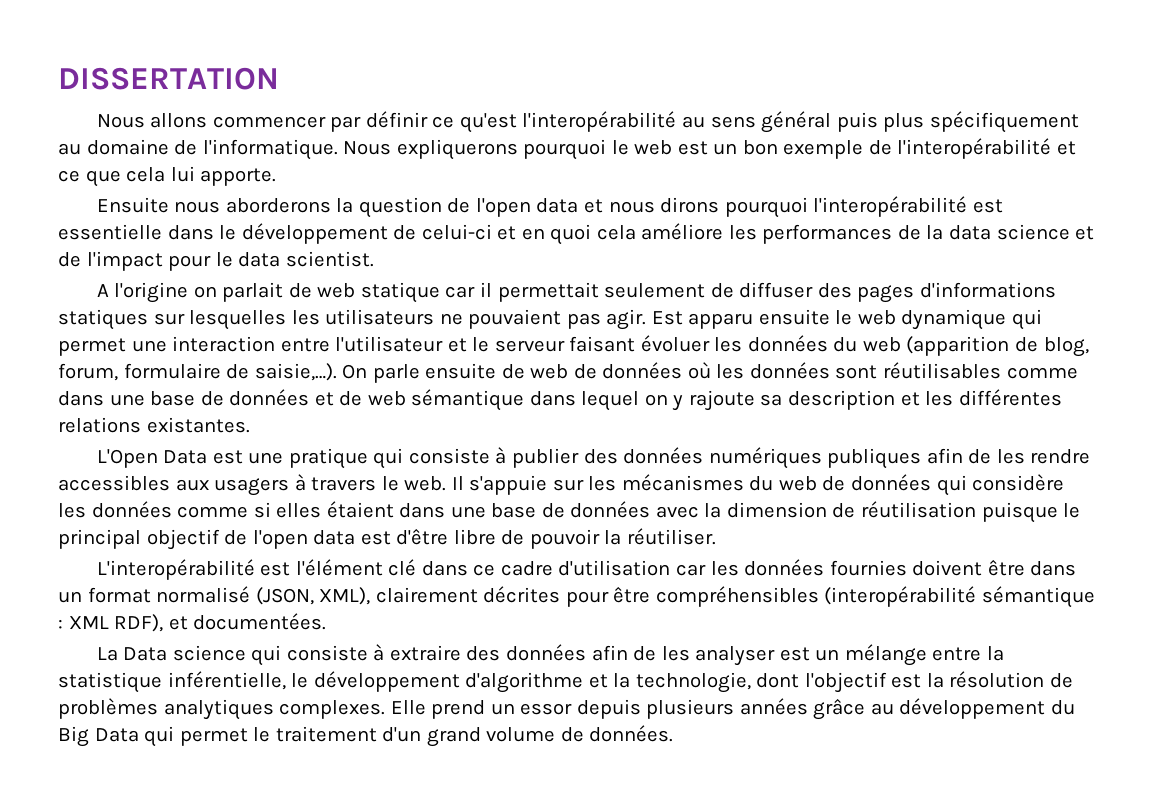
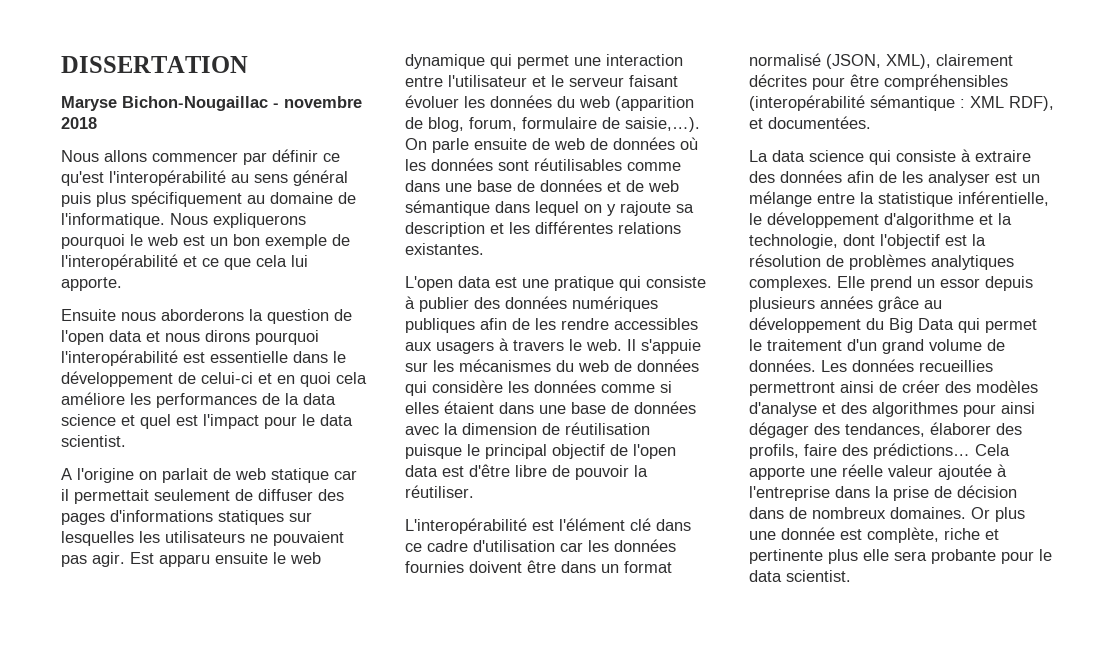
(279, 78) none -> [61,96,362,111] [61,117,97,129] // Maryse Bichon-Nougaillac - novembre 2018
[58,252,81,267] de -> [140,414,198,429] quel est
[96,449,208,468] L'Open Data -> [405,276,491,291] L'open data
[123,647,168,661] Data -> [772,150,805,162] data
(674, 733) none -> [821,359,993,372] [749,380,1038,396] [749,402,1035,417] [749,422,1022,438] [749,443,1010,459] [749,464,1007,480] [749,485,1017,501] [749,507,1025,522] [749,527,999,543] [749,549,1052,564] [749,570,851,582] Les données recueillies permettront ainsi de créer des modèles d'analyse et des algorithmes pour ainsi dégager des tendances, élaborer des profils, faire des prédictions… Cela apporte une réelle valeur ajoutée à l'entreprise dans la prise de décision dans de nombreux domaines. Or plus une donnée est complète, riche et pertinente plus elle sera probante pour le data scientist.

